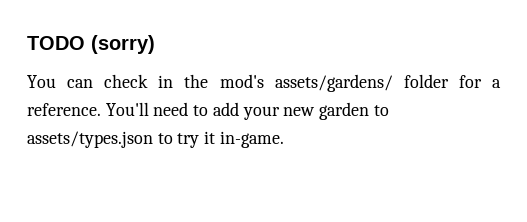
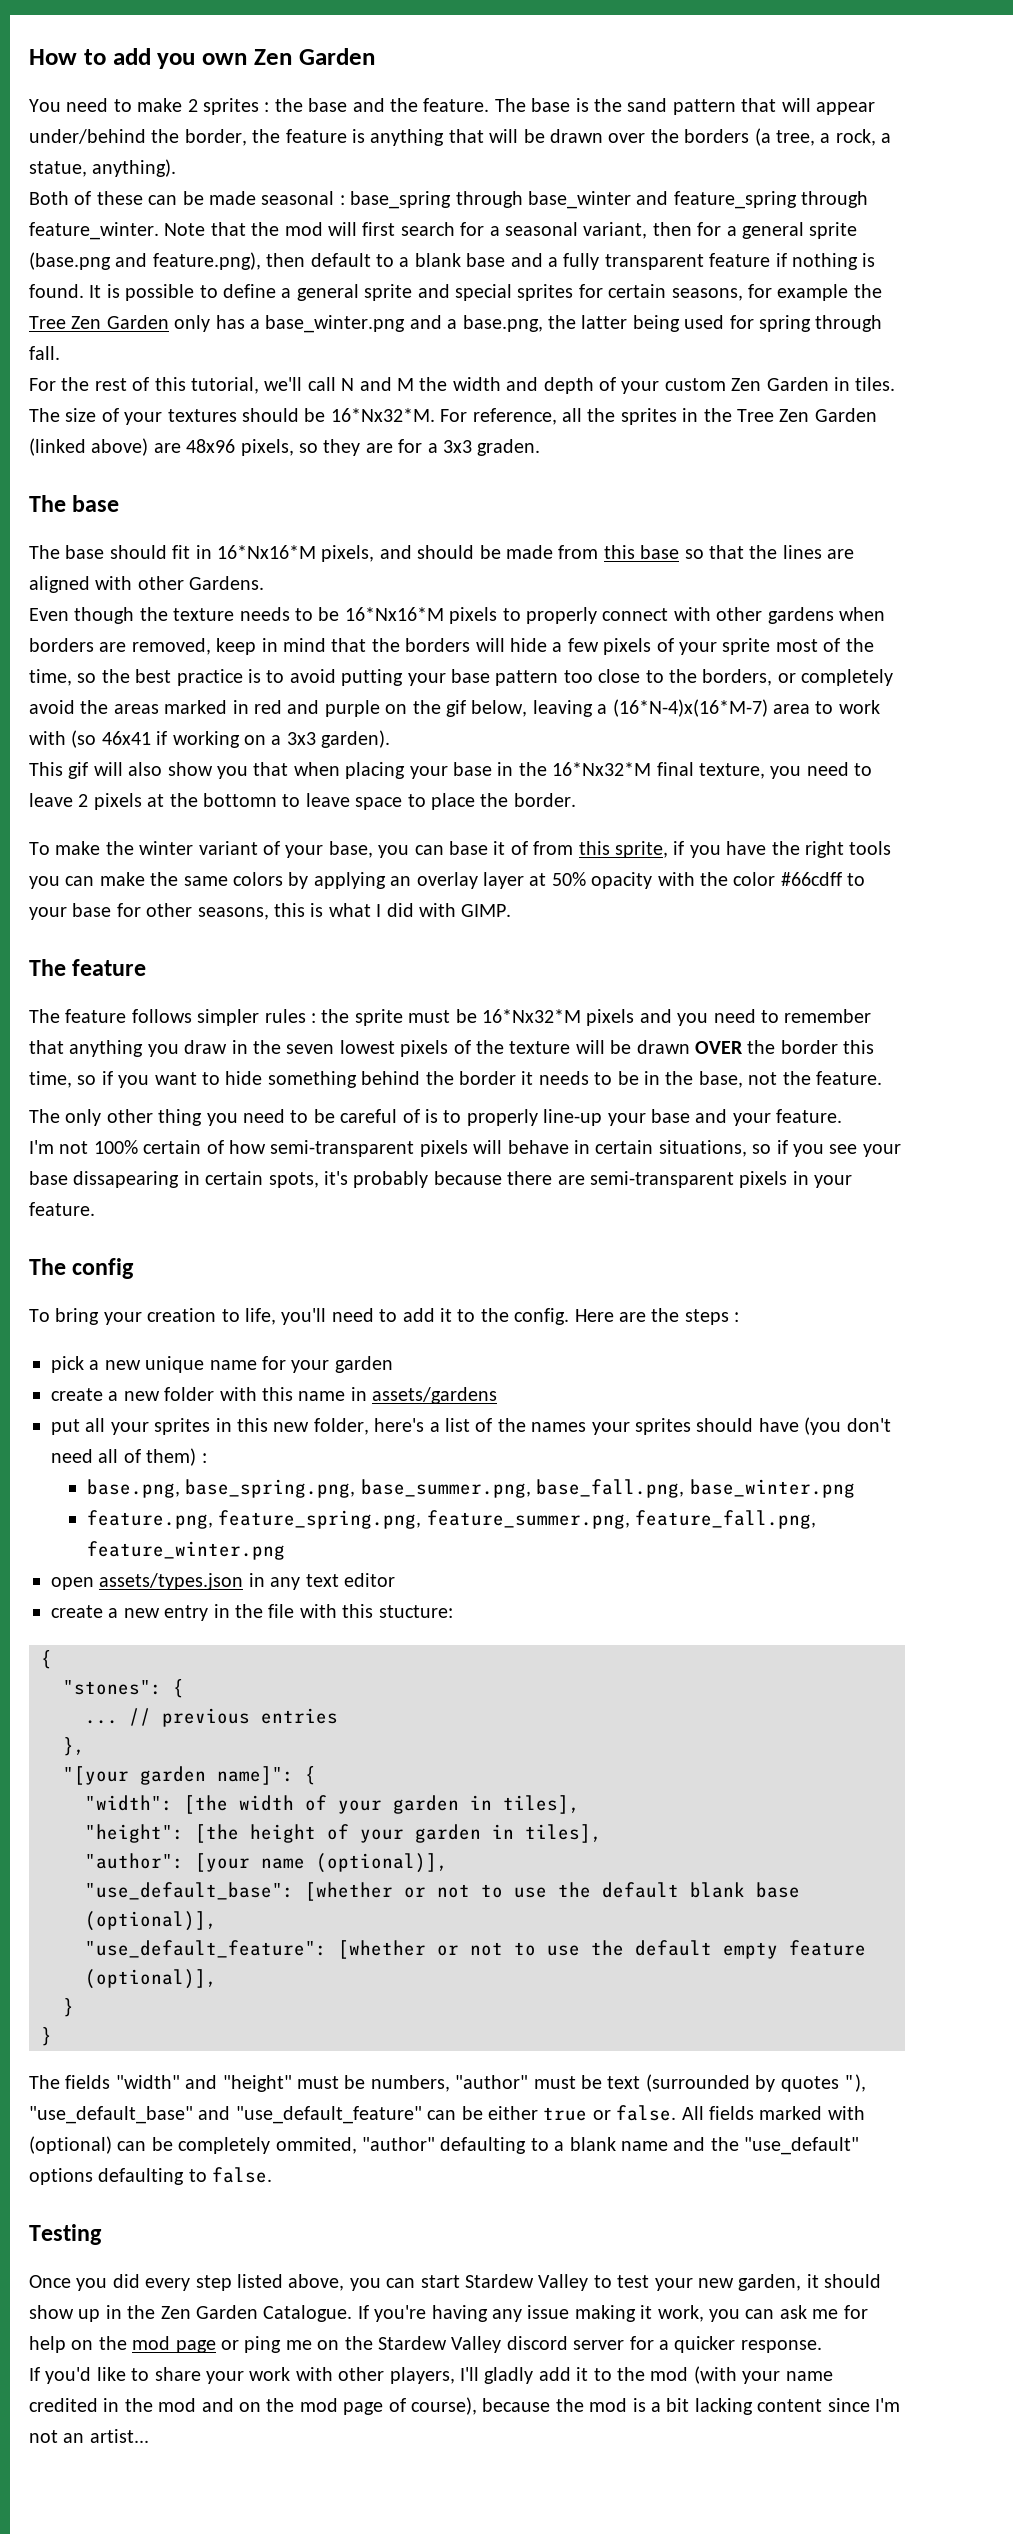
[27,35,155,54] [27,74,501,92] [27,102,389,120] [27,131,284,148] TODO (sorry) // You can check in the mod's assets/gardens/ folder for a reference. You'll need to add your new garden to assets/types.json to try it in-game. -> [29,48,375,69] [29,98,875,115] [29,128,892,146] [29,159,177,177] [29,191,869,209] [29,222,858,240] [29,252,876,270] [29,284,882,301] [29,315,883,333] [29,346,60,360] [29,377,896,394] [29,408,877,425] [29,438,541,456] [29,495,120,512] [29,545,855,562] [29,576,265,593] [29,607,885,624] [29,638,874,655] [29,669,894,686] [29,699,880,717] [29,730,391,748] [29,762,873,779] [29,793,576,810] [29,841,892,858] [29,872,866,889] [29,903,512,920] [29,959,147,976] [29,1009,872,1026] [29,1040,875,1057] [29,1071,882,1088] [29,1109,843,1126] [29,1140,901,1157] [29,1171,853,1188] [29,1202,95,1216] [29,1258,135,1279] [29,1308,740,1325] [51,1356,393,1373] [51,1387,498,1404] [51,1417,891,1435] [51,1448,207,1466] [86,1479,855,1498] [86,1510,817,1529] [86,1541,285,1560] [51,1573,395,1590] [51,1604,453,1621] [41,1650,52,1669] [63,1679,184,1698] [85,1708,338,1727] [63,1737,85,1756] [63,1766,316,1785] [85,1795,580,1814] [85,1824,602,1843] [85,1853,448,1873] [85,1882,800,1901] [85,1911,217,1931] [85,1940,866,1959] [85,1969,217,1989] [63,1998,74,2017] [41,2027,52,2046] [29,2074,866,2092] [29,2105,865,2124] [29,2136,860,2155] [29,2167,273,2185] [29,2224,102,2245] [29,2274,882,2291] [29,2305,868,2322] [29,2336,822,2353] [29,2366,833,2384] [29,2397,900,2415] [29,2429,149,2443] How to add you own Zen Garden // You need to make 2 sprites : the base and the feature. The base is the sand pattern that will appear under/behind the border, the feature is anything that will be drawn over the borders (a tree, a rock, a statue, anything). // Both of these can be made seasonal : base_spring through base_winter and feature_spring through feature_winter. Note that the mod will first search for a seasonal variant, then for a general sprite (base.png and feature.png), then default to a blank base and a fully transparent feature if nothing is found. It is possible to define a general sprite and special sprites for certain seasons, for example the Tree Zen Garden only has a base_winter.png and a base.png, the latter being used for spring through fall. // For the rest of this tutorial, we'll call N and M the width and depth of your custom Zen Garden in tiles. The size of your textures should be 16*Nx32*M. For reference, all the sprites in the Tree Zen Garden (linked above) are 48x96 pixels, so they are for a 3x3 graden. // The base // The base should fit in 16*Nx16*M pixels, and should be made from this base so that the lines are aligned with other Gardens. // Even though the texture needs to be 16*Nx16*M pixels to properly connect with other gardens when borders are removed, keep in mind that the borders will hide a few pixels of your sprite most of the time, so the best practice is to avoid putting your base pattern too close to the borders, or completely avoid the areas marked in red and purple on the gif below, leaving a (16*N-4)x(16*M-7) area to work with (so 46x41 if working on a 3x3 garden). // This gif will also show you that when placing your base in the 16*Nx32*M final texture, you need to leave 2 pixels at the bottomn to leave space to place the border. // To make the winter variant of your base, you can base it of from this sprite, if you have the right tools you can make the same colors by applying an overlay layer at 50% opacity with the color #66cdff to your base for other seasons, this is what I did with GIMP. // The feature // The feature follows simpler rules : the sprite must be 16*Nx32*M pixels and you need to remember that anything you draw in the seven lowest pixels of the texture will be drawn OVER the border this time, so if you want to hide something behind the border it needs to be in the base, not the feature. // The only other thing you need to be careful of is to properly line-up your base and your feature. // I'm not 100% certain of how semi-transparent pixels will behave in certain situations, so if you see your base dissapearing in certain spots, it's probably because there are semi-transparent pixels in your feature. // The config // To bring your creation to life, you'll need to add it to the config. Here are the steps : // pick a new unique name for your garden // create a new folder with this name in assets/gardens // put all your sprites in this new folder, here's a list of the names your sprites should have (you don't need all of them) : // base.png, base_spring.png, base_summer.png, base_fall.png, base_winter.png // feature.png, feature_spring.png, feature_summer.png, feature_fall.png, feature_winter.png // open assets/types.json in any text editor // create a new entry in the file with this stucture: // { // "stones": { // ... // previous entries // }, // "[your garden name]": { // "width": [the width of your garden in tiles], // "height": [the height of your garden in tiles], // "author": [your name (optional)], // "use_default_base": [whether or not to use the default blank base (optional)], // "use_default_feature": [whether or not to use the default empty feature (optional)], // } // } // The fields "width" and "height" must be numbers, "author" must be text (surrounded by quotes "), "use_default_base" and "use_default_feature" can be either true or false. All fields marked with (optional) can be completely ommited, "author" defaulting to a blank name and the "use_default" options defaulting to false. // Testing // Once you did every step listed above, you can start Stardew Valley to test your new garden, it should show up in the Zen Garden Catalogue. If you're having any issue making it work, you can ask me for help on the mod page or ping me on the Stardew Valley discord server for a quicker response. // If you'd like to share your work with other players, I'll gladly add it to the mod (with your name credited in the mod and on the mod page of course), because the mod is a bit lacking content since I'm not an artist...

